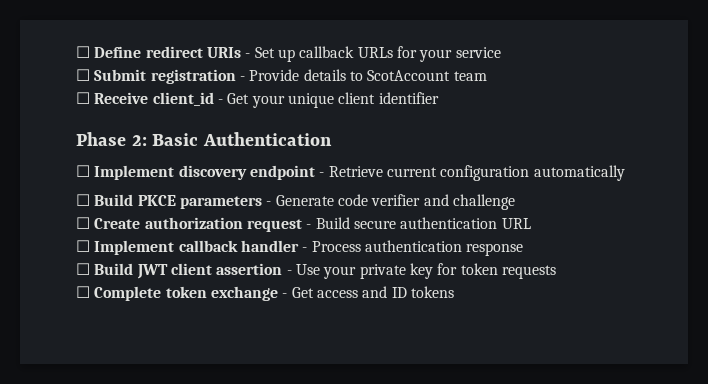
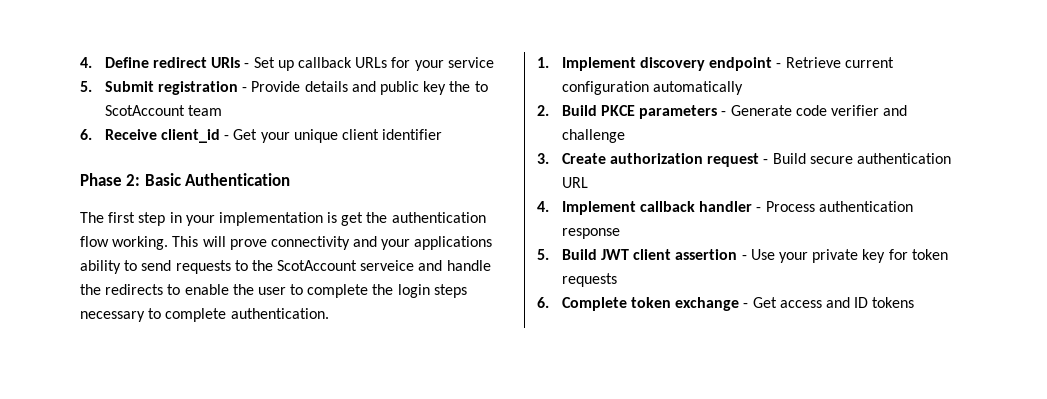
[76,46,90,58] ☐ -> [80,57,92,68] 4.
[76,69,90,81] ☐ -> [80,81,92,92] 5.
(346, 75) none -> [351,81,471,95] and public key the
[76,92,90,104] ☐ -> [80,129,92,140] 6.
[76,165,90,177] ☐ -> [80,212,486,226] [80,236,493,250] [80,260,491,274] [80,284,467,298] [80,308,329,322] [537,57,549,68] The first step in your implementation is get the authentication flow working. This will prove connectivity and your applications ability to send requests to the ScotAccount serveice and handle the redirects to enable the user to complete the login steps necessary to complete authentication. // 1.
[76,194,90,206] ☐ -> [537,105,549,116] 2.
[76,217,90,229] ☐ -> [537,153,549,164] 3.
[76,240,90,252] ☐ -> [537,201,549,212] 4.
[76,263,90,275] ☐ -> [537,249,549,260] 5.
[76,286,90,298] ☐ -> [537,297,549,308] 6.

